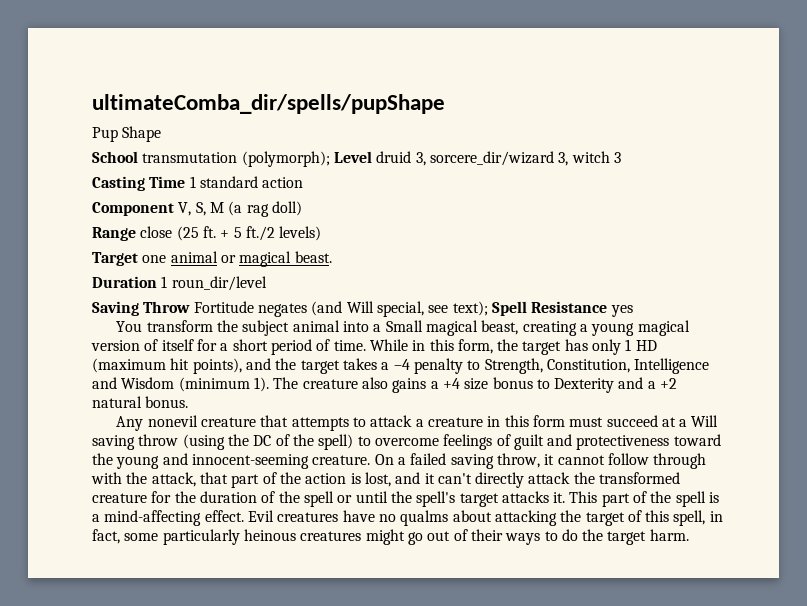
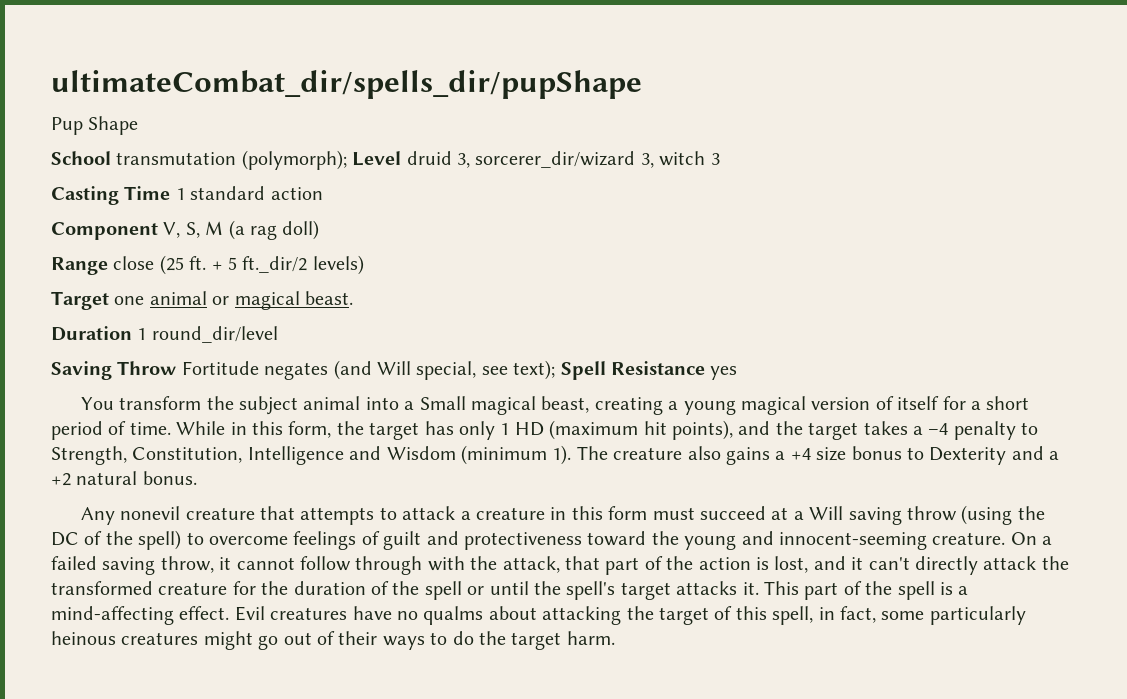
[92,94,445,114] ultimateComba_dir/spells/pupShape -> [51,70,642,99] ultimateCombat_dir/spells_dir/pupShape
[429,151,554,166] sorcere_dir/wizard -> [475,151,636,168] sorcerer_dir/wizard
[245,226,275,241] ft./2 -> [242,256,308,273] ft._dir/2
[171,276,267,291] roun_dir/level -> [151,326,278,343] round_dir/level

